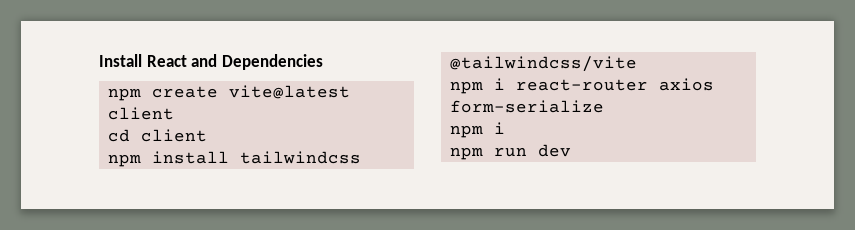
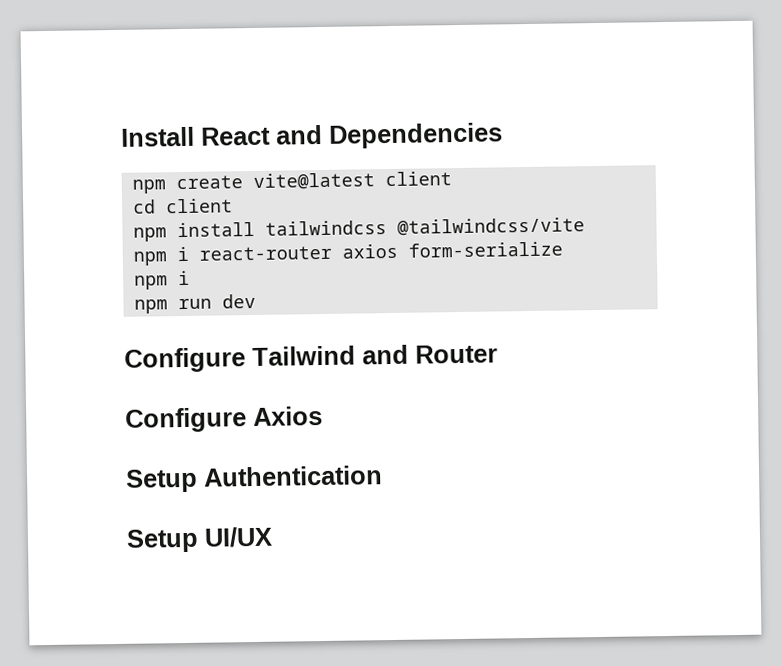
(572, 150) none -> [124,344,498,373] [125,406,323,433] [125,465,383,493] [126,526,273,553] // Configure Tailwind and Router // Configure Axios // Setup Authentication // Setup UI/UX

